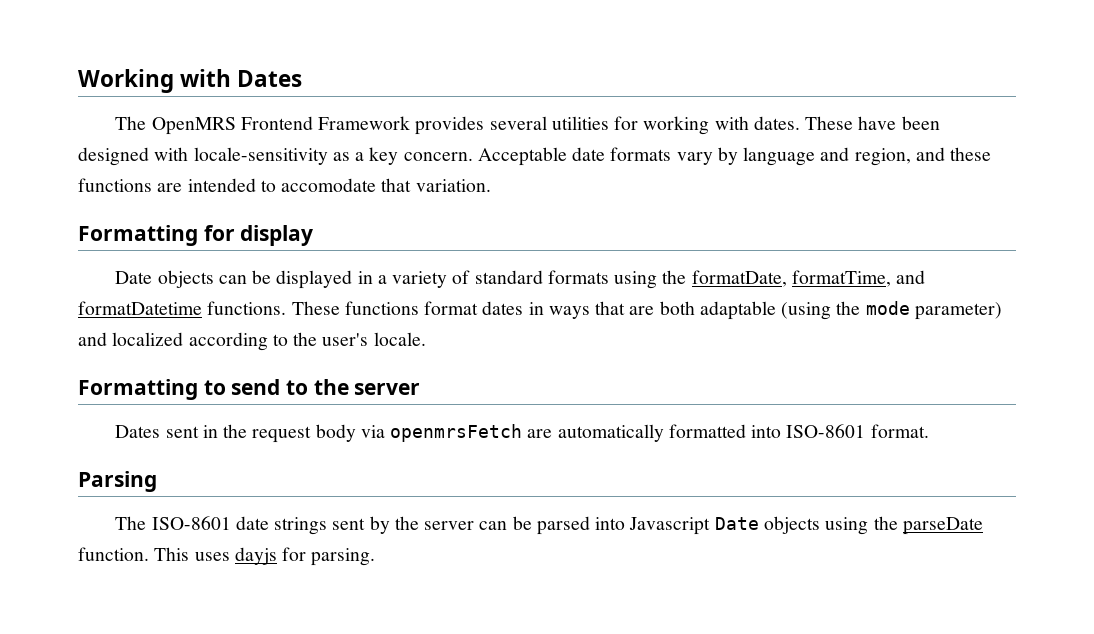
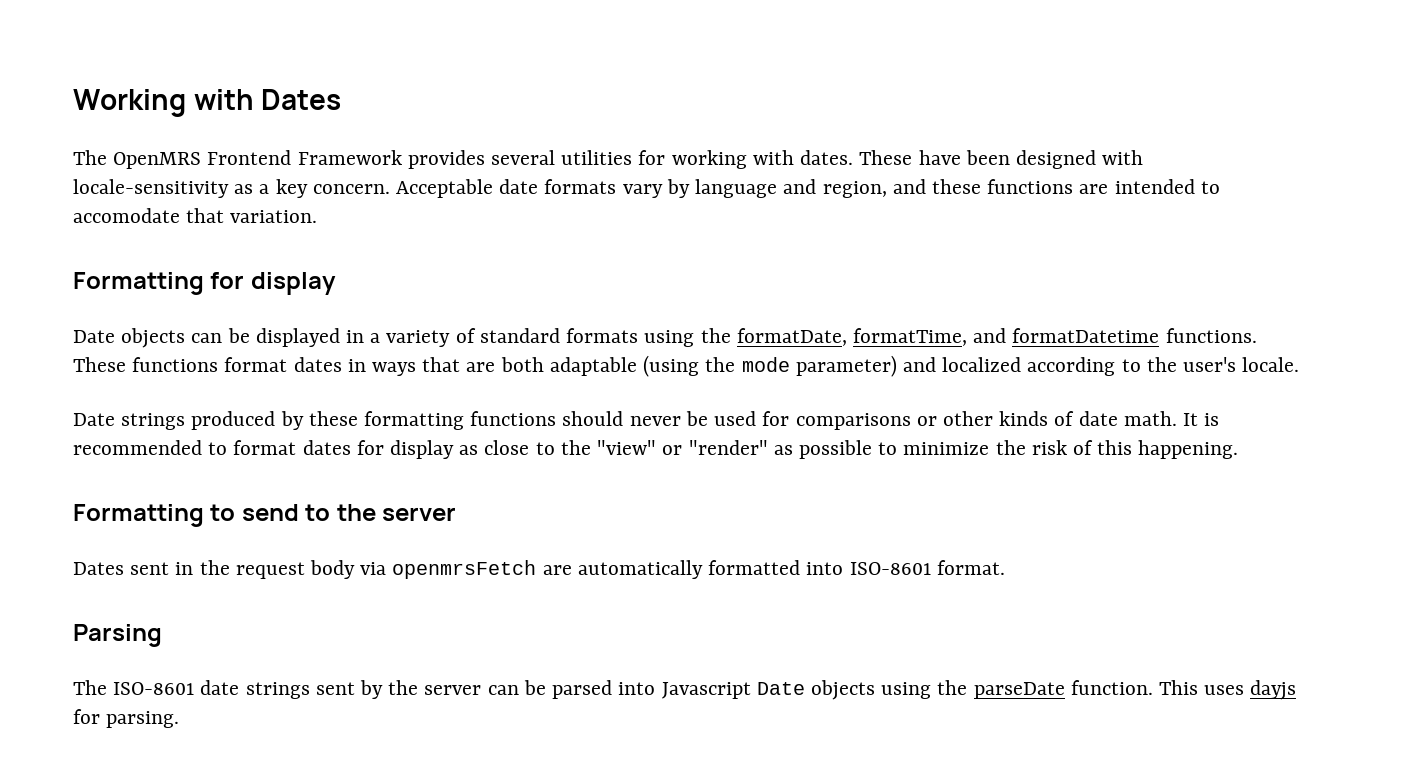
(426, 339) none -> [73,411,1220,430] [73,440,1239,459] // Date strings produced by these formatting functions should never be used for comparisons or other kinds of date math. It is recommended to format dates for display as close to the "view" or "render" as possible to minimize the risk of this happening.

